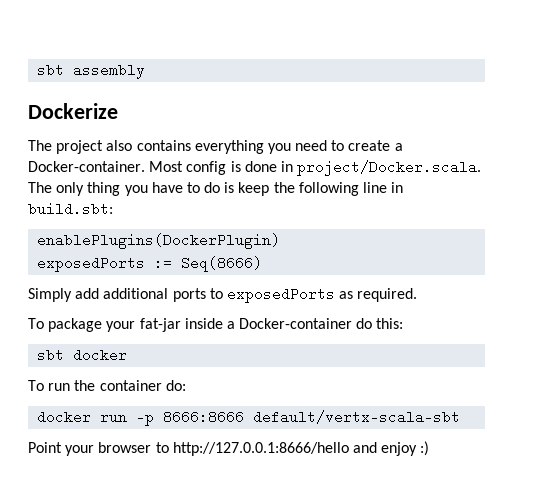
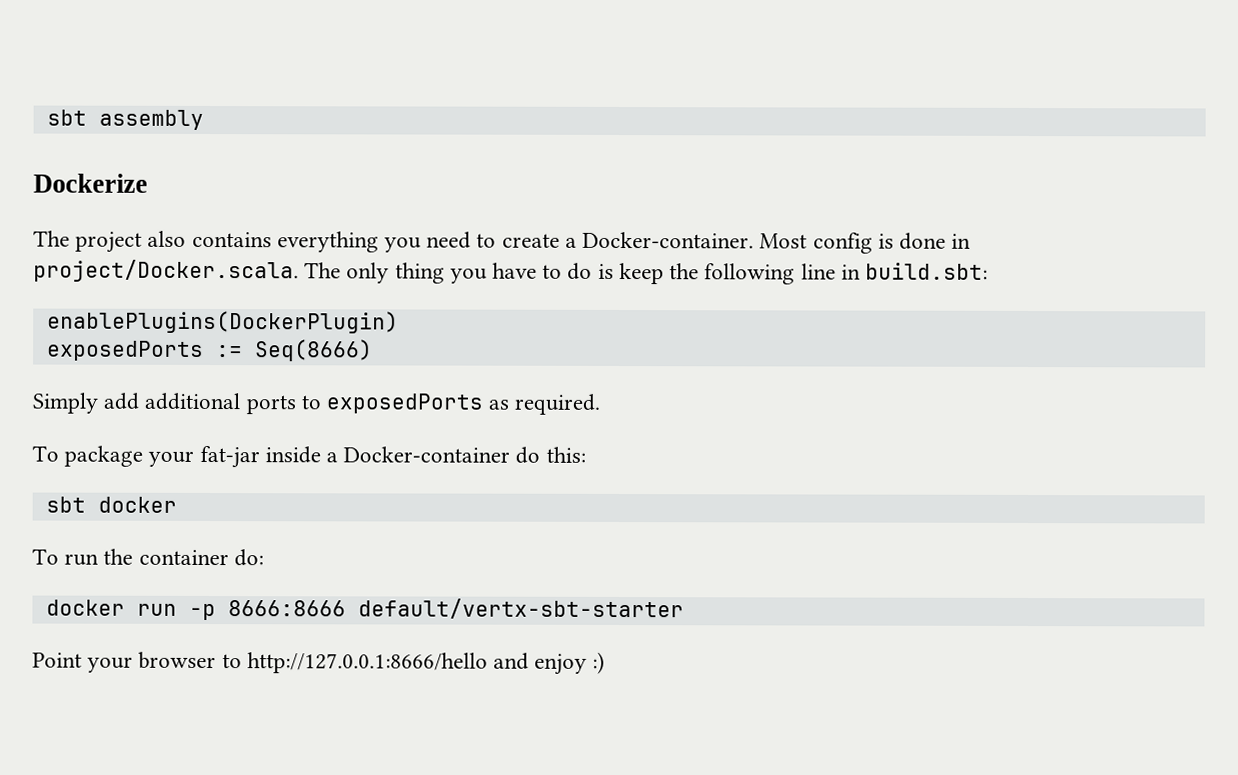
[253,410,461,424] default/vertx-scala-sbt -> [357,598,684,620] default/vertx-sbt-starter

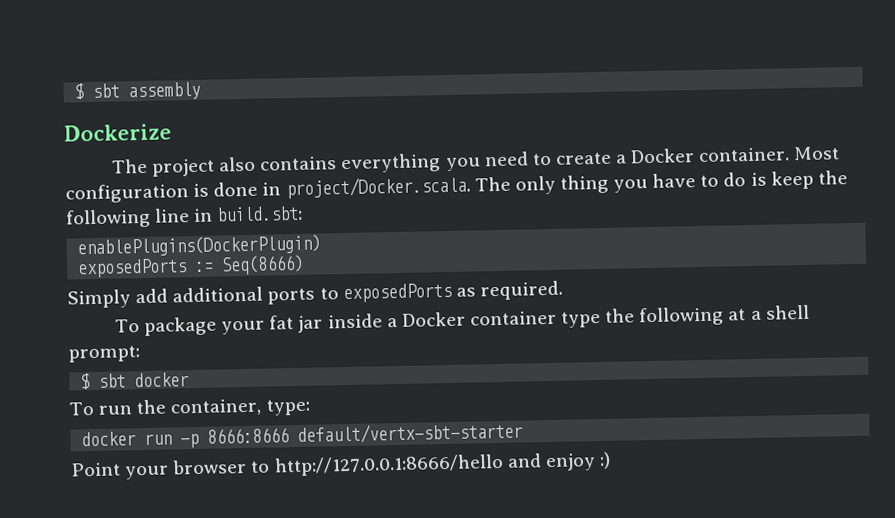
(46, 117) none -> [74,83,85,100] $
[582,231,873,254] Docker-container. Most config -> [630,146,841,164] [65,183,189,204] Docker container. Most configuration
[199,445,586,469] fat-jar inside a Docker-container do this: // -> [269,304,810,333] [68,345,140,363] [80,373,91,390] fat jar inside a Docker container type the following at a shell prompt: // $
[138,549,264,567] container do: -> [170,398,311,417] container, type:

